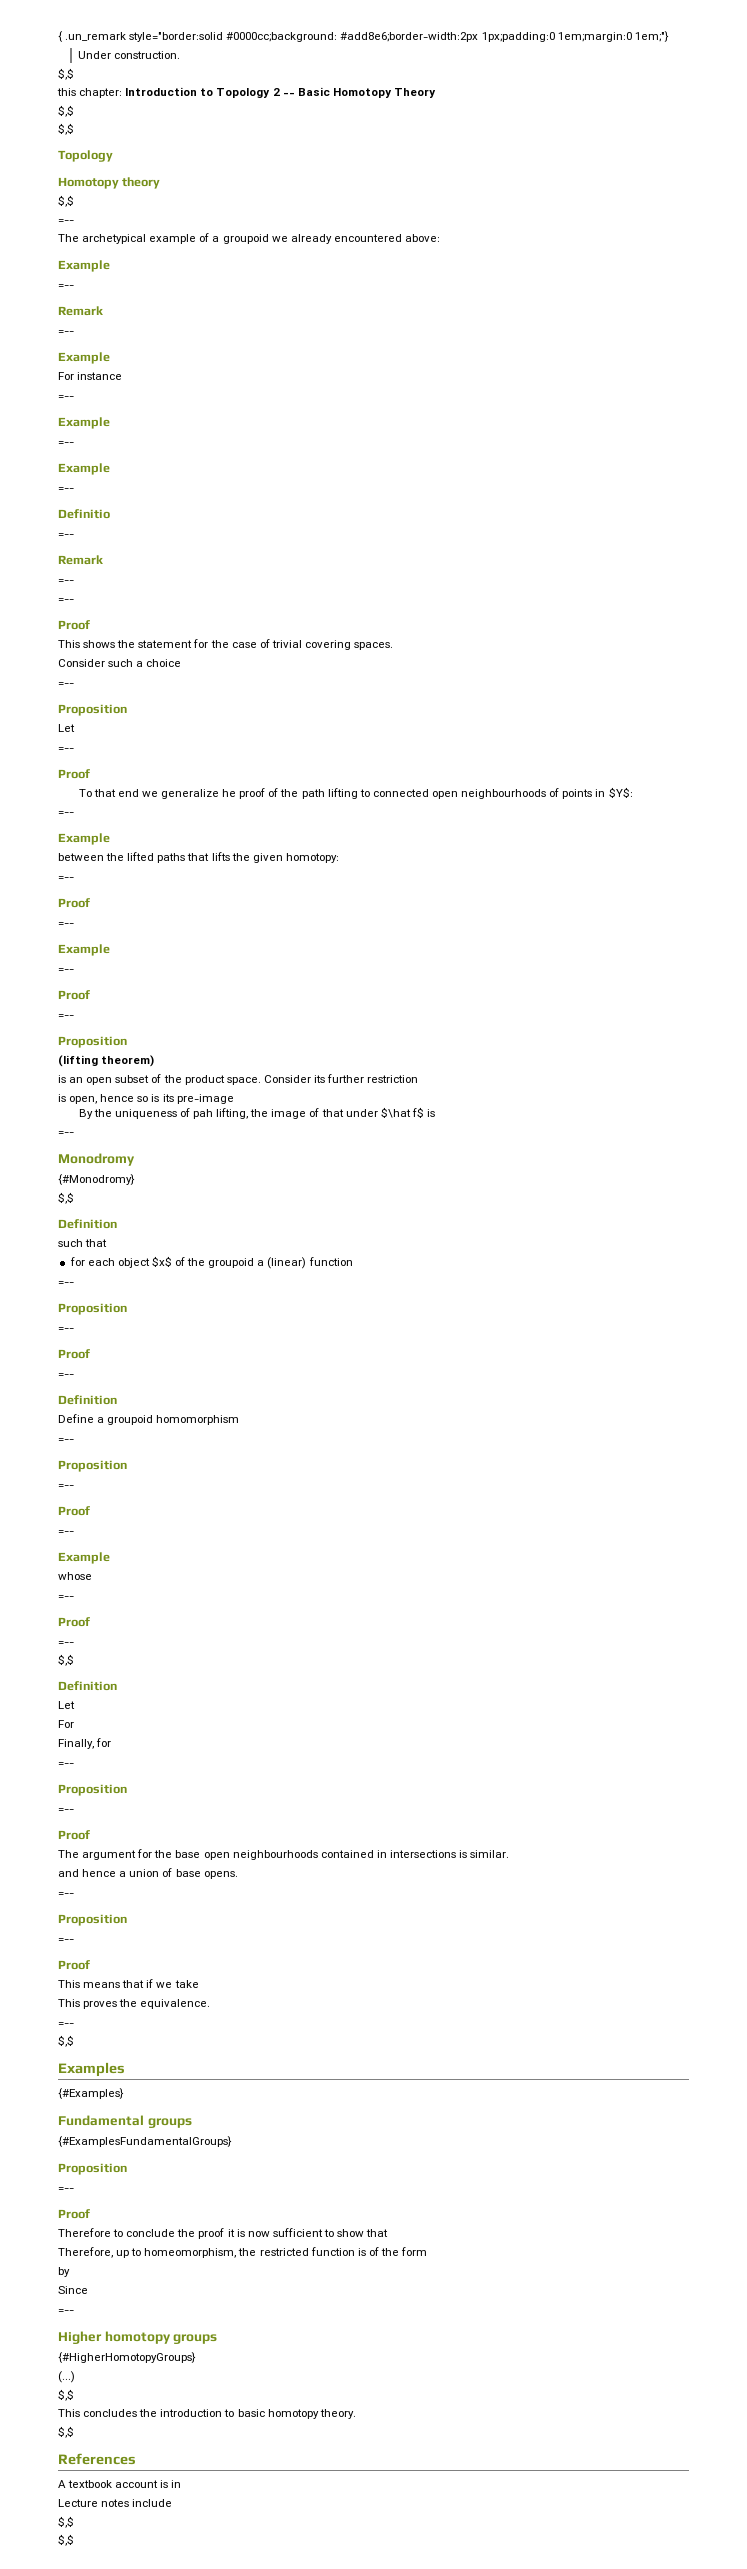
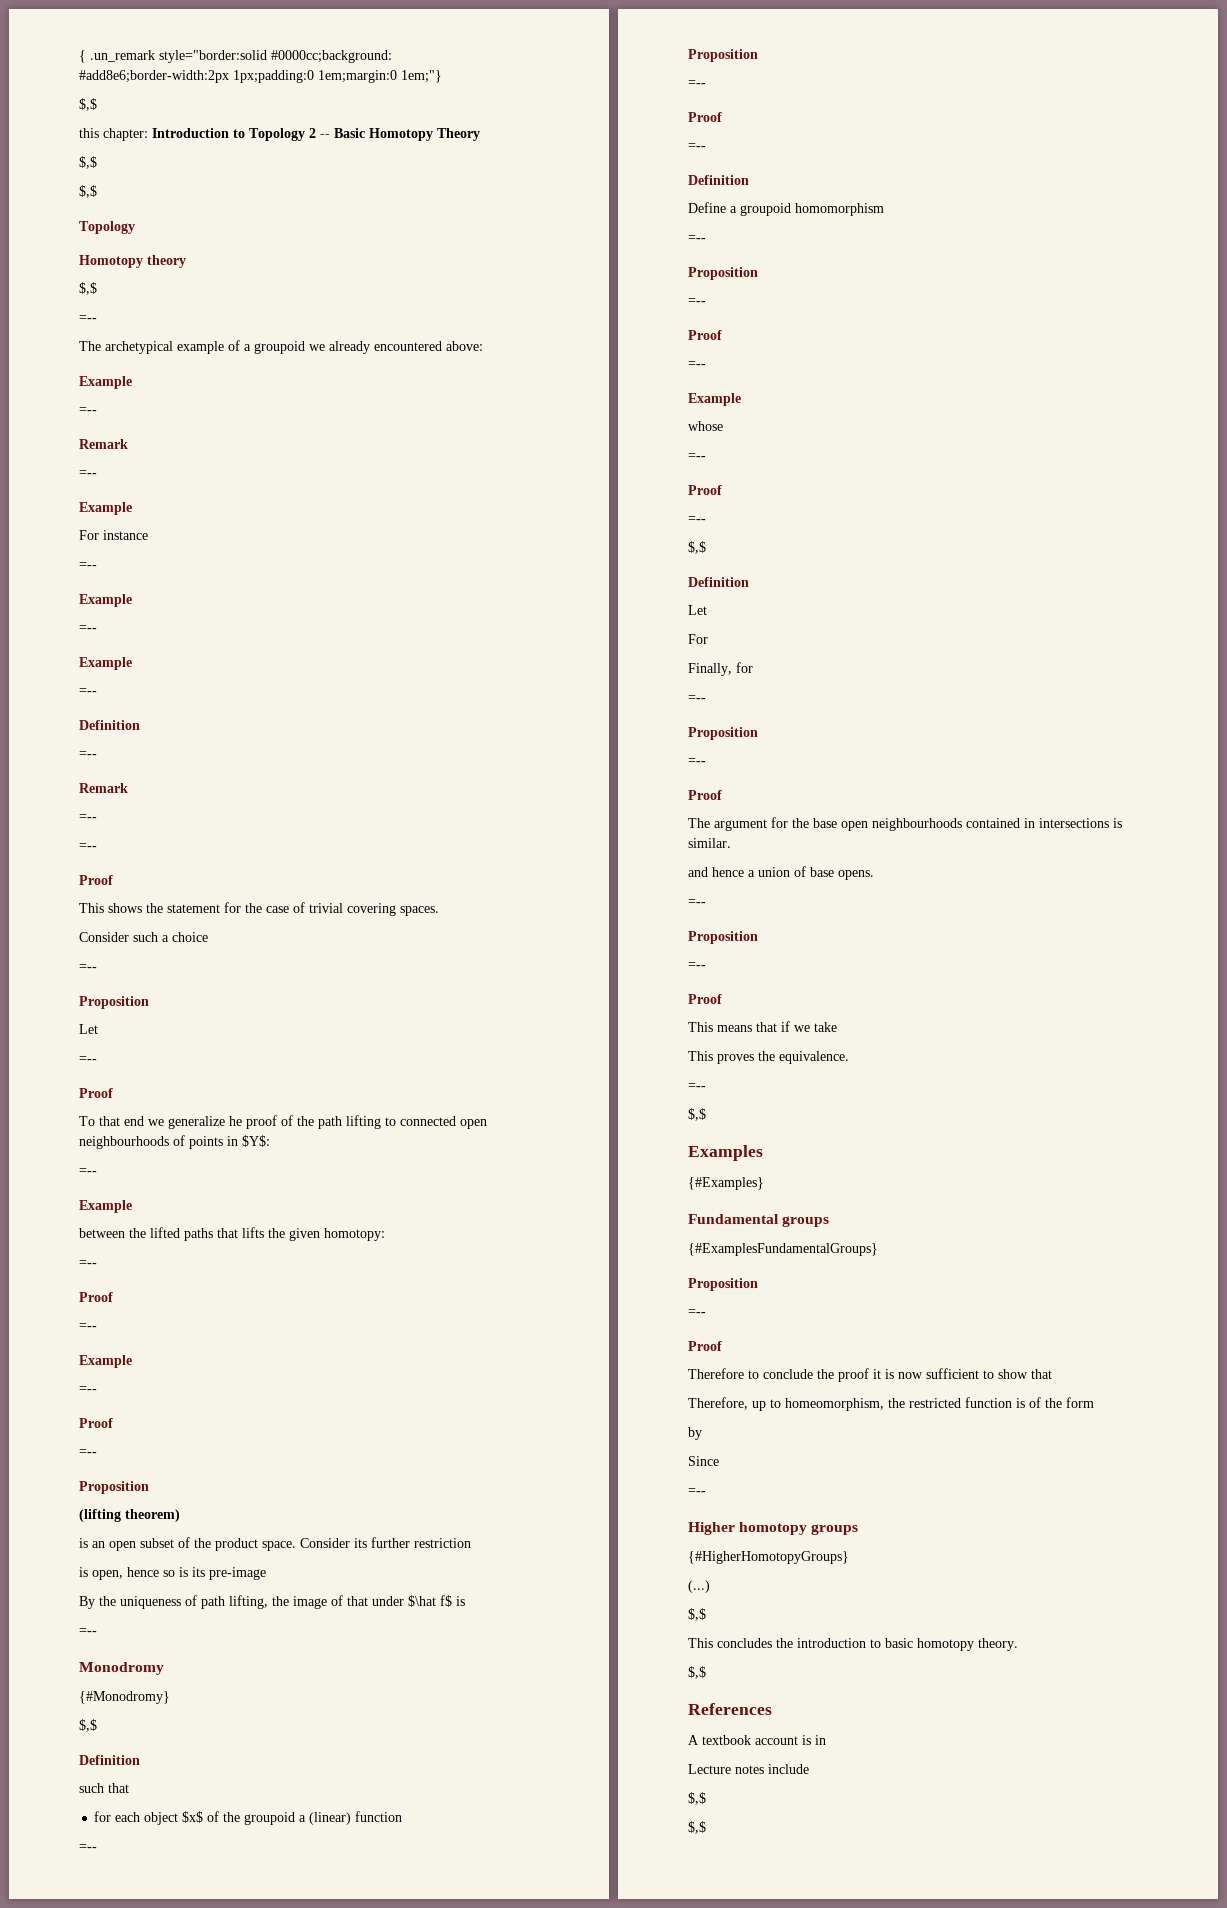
[78,51,181,59] // Under construction. -> (442, 76) none
[58,509,110,519] Definitio -> [79,720,140,730] Definition
[193,1109,214,1119] pah -> [201,1596,225,1609] path

